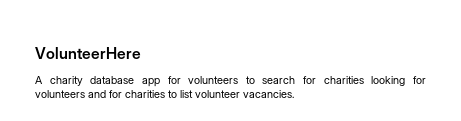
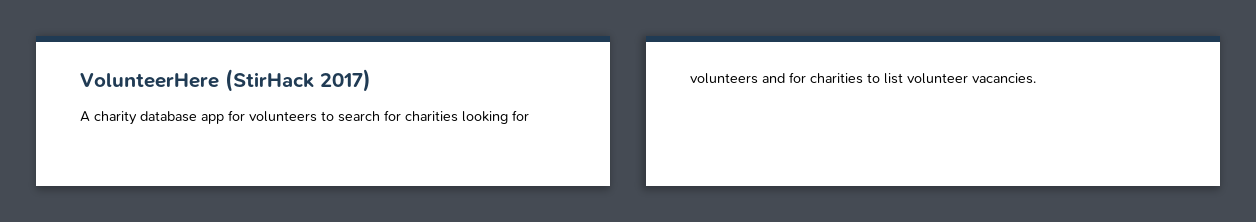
(141, 53) none -> [225,69,371,92] (StirHack 2017)

